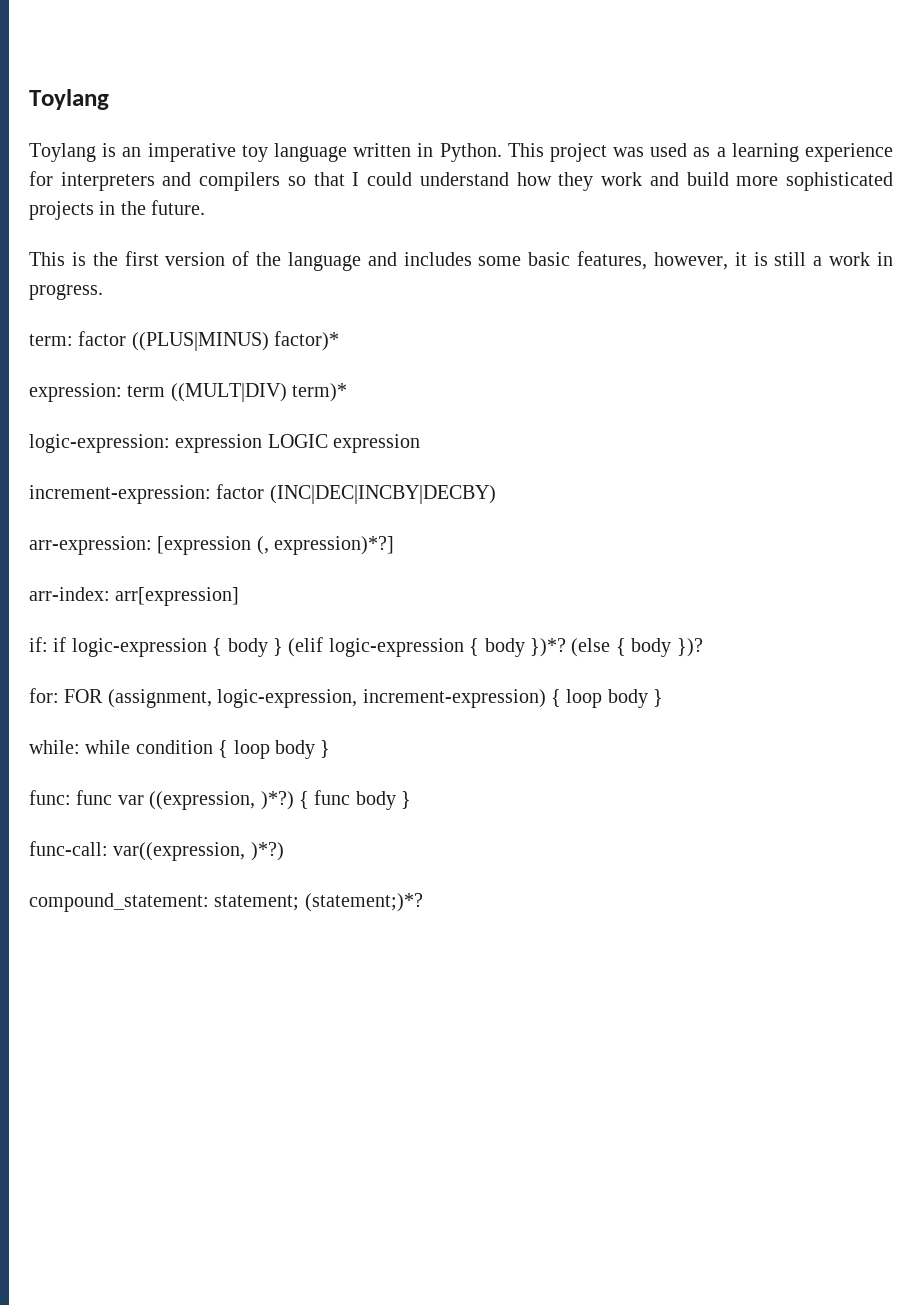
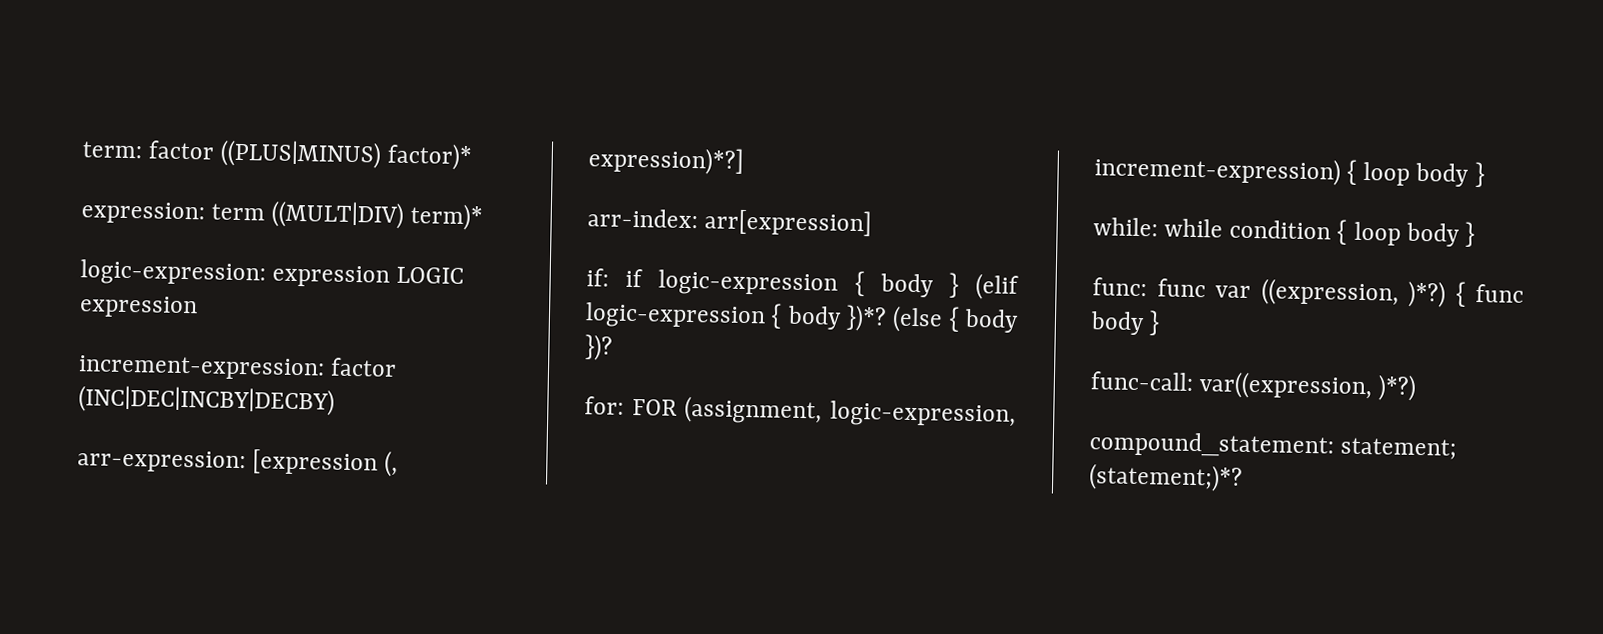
[29,89,109,110] [29,143,893,162] [29,171,894,191] [29,200,206,220] [29,251,894,271] [29,284,103,300] Toylang // Toylang is an imperative toy language written in Python. This project was used as a learning experience for interpreters and compilers so that I could understand how they work and build more sophisticated projects in the future. // This is the first version of the language and includes some basic features, however, it is still a work in progress. // -> (82, 150) none

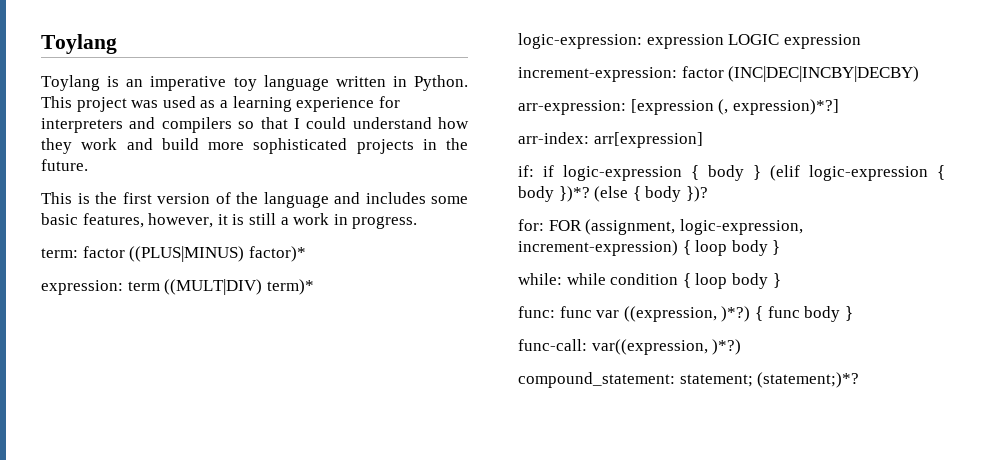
(82, 150) none -> [41,34,117,54] [41,75,468,91] [41,96,400,112] [41,117,469,133] [41,138,468,154] [41,159,88,171] [41,192,468,208] [41,213,418,229] Toylang // Toylang is an imperative toy language written in Python. This project was used as a learning experience for interpreters and compilers so that I could understand how they work and build more sophisticated projects in the future. // This is the first version of the language and includes some basic features, however, it is still a work in progress. //

